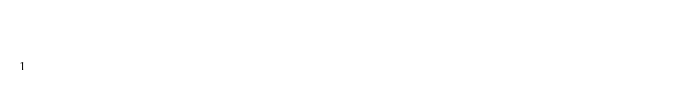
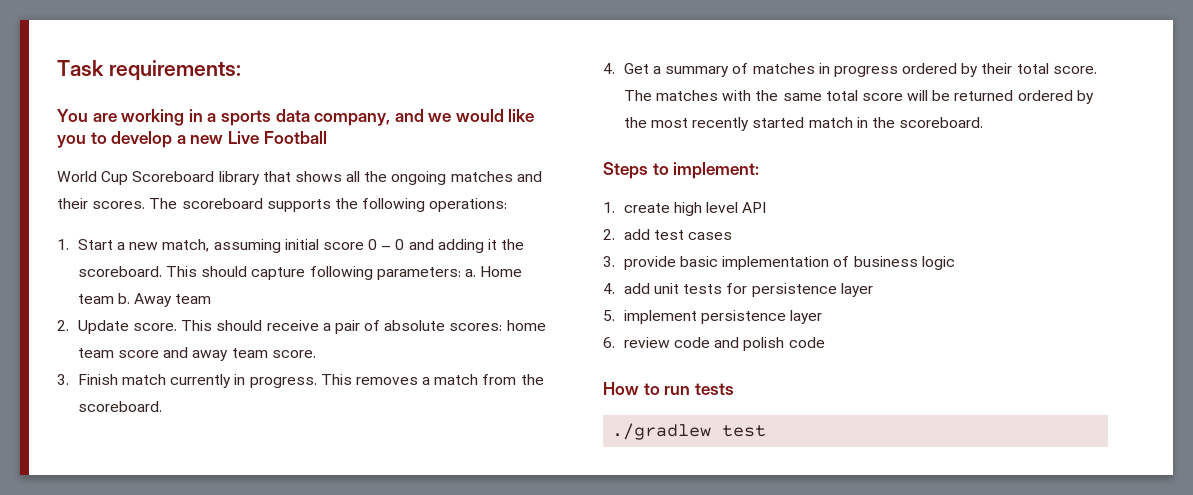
[19,62,25,70] 1 -> [57,60,241,81] [57,109,535,126] [57,131,327,148] [57,171,542,185] [57,198,508,212] [57,239,525,253] [77,266,523,280] [77,293,212,307] [57,320,546,334] [77,347,316,361] [57,374,544,388] [77,401,162,412] [603,63,1097,77] [623,90,1094,104] [623,117,984,131] [603,162,760,179] [603,202,767,216] [603,229,733,240] [603,256,955,270] [603,283,873,297] [603,310,823,324] [603,337,825,351] [603,382,734,395] [612,423,767,440] Task requirements: // You are working in a sports data company, and we would like you to develop a new Live Football // World Cup Scoreboard library that shows all the ongoing matches and their scores. The scoreboard supports the following operations: // 1. Start a new match, assuming initial score 0 – 0 and adding it the scoreboard. This should capture following parameters: a. Home team b. Away team // 2. Update score. This should receive a pair of absolute scores: home team score and away team score. // 3. Finish match currently in progress. This removes a match from the scoreboard. // 4. Get a summary of matches in progress ordered by their total score. The matches with the same total score will be returned ordered by the most recently started match in the scoreboard. // Steps to implement: // 1. create high level API // 2. add test cases // 3. provide basic implementation of business logic // 4. add unit tests for persistence layer // 5. implement persistence layer // 6. review code and polish code // How to run tests // ./gradlew test

